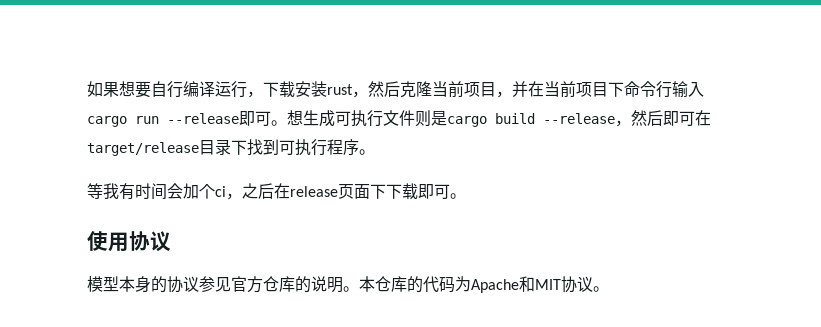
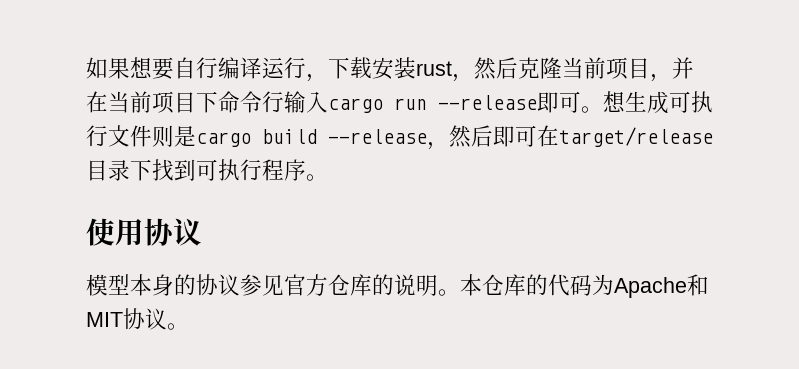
[87,183,466,200] // 等我有时间会加个ci，之后在release页面下下载即可。 -> (328, 177) none

